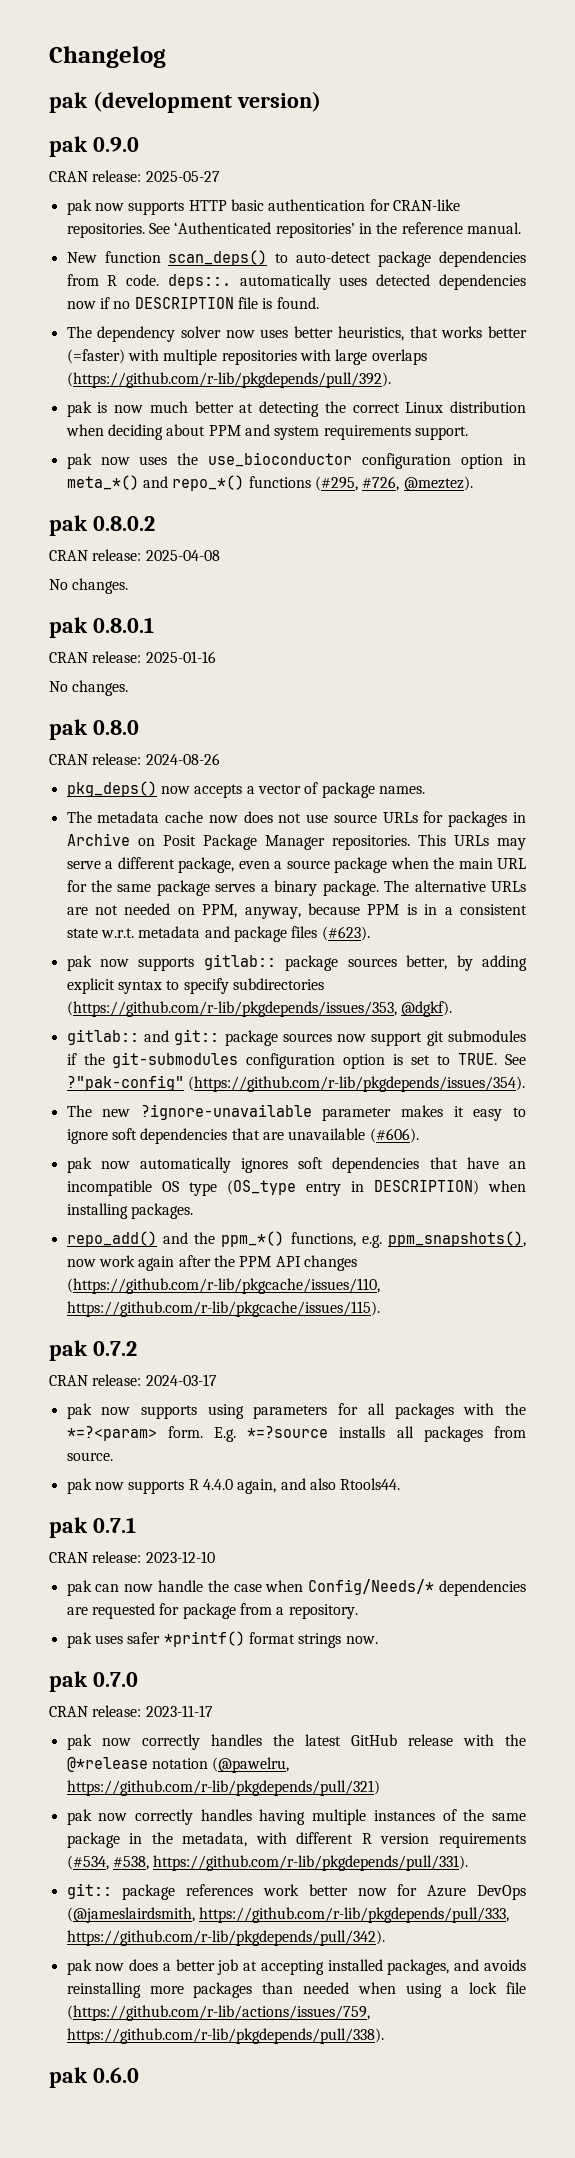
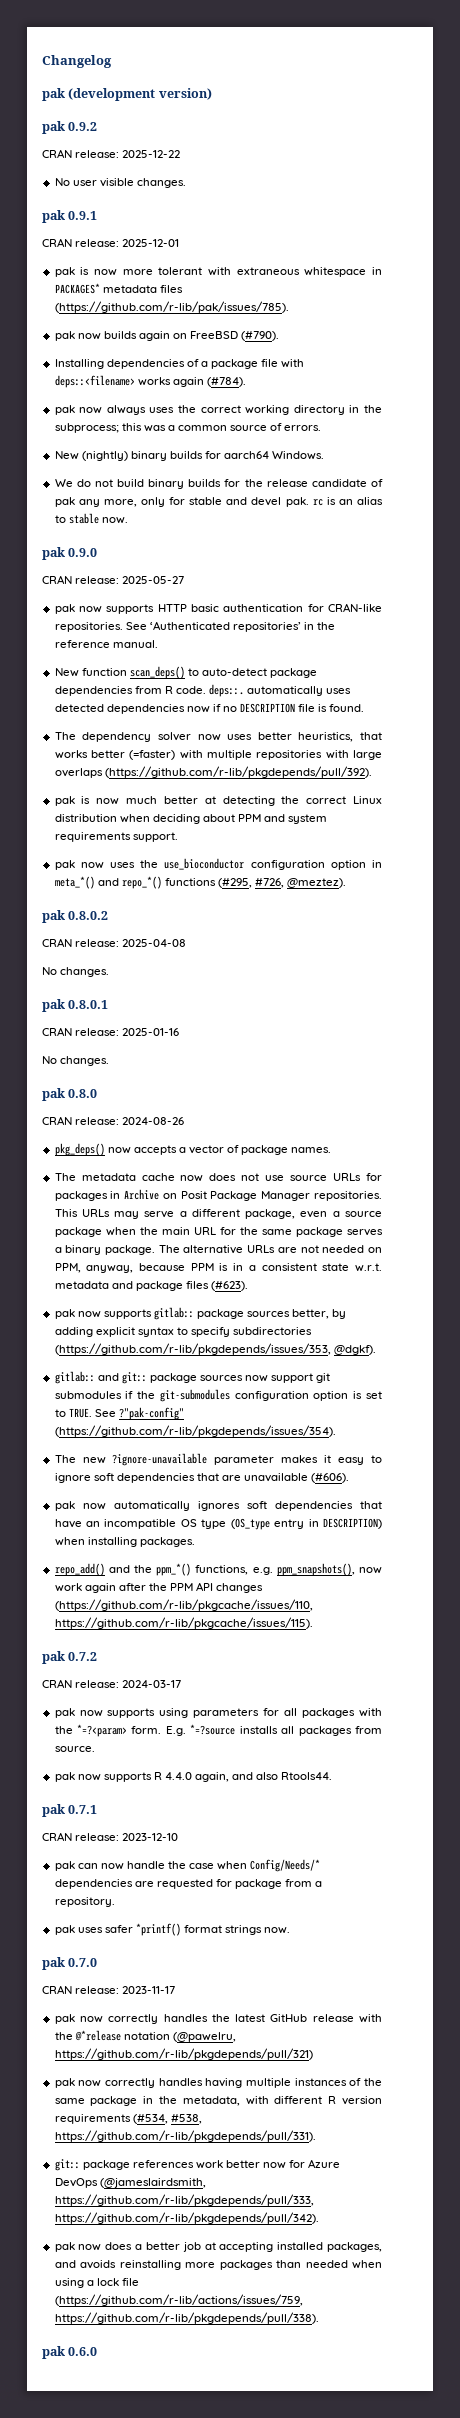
(321, 101) none -> [42,121,98,134] [42,149,181,158] [54,178,186,188] [42,210,98,223] [42,238,180,247] [54,267,382,277] [54,283,183,294] [54,301,289,313] [54,331,280,341] [54,359,305,369] [54,375,246,388] [54,405,382,415] [54,423,322,433] [54,451,325,461] [54,479,383,489] [54,497,384,507] [54,513,128,524] // pak 0.9.2 // CRAN release: 2025-12-22 // No user visible changes. // pak 0.9.1 // CRAN release: 2025-12-01 // pak is now more tolerant with extraneous whitespace in PACKAGES* metadata files (https://github.com/r-lib/pak/issues/785). // pak now builds again on FreeBSD (#790). // Installing dependencies of a package file with deps::<filename> works again (#784). // pak now always uses the correct working directory in the subprocess; this was a common source of errors. // New (nightly) binary builds for aarch64 Windows. // We do not build binary builds for the release candidate of pak any more, only for stable and devel pak. rc is an alias to stable now.

